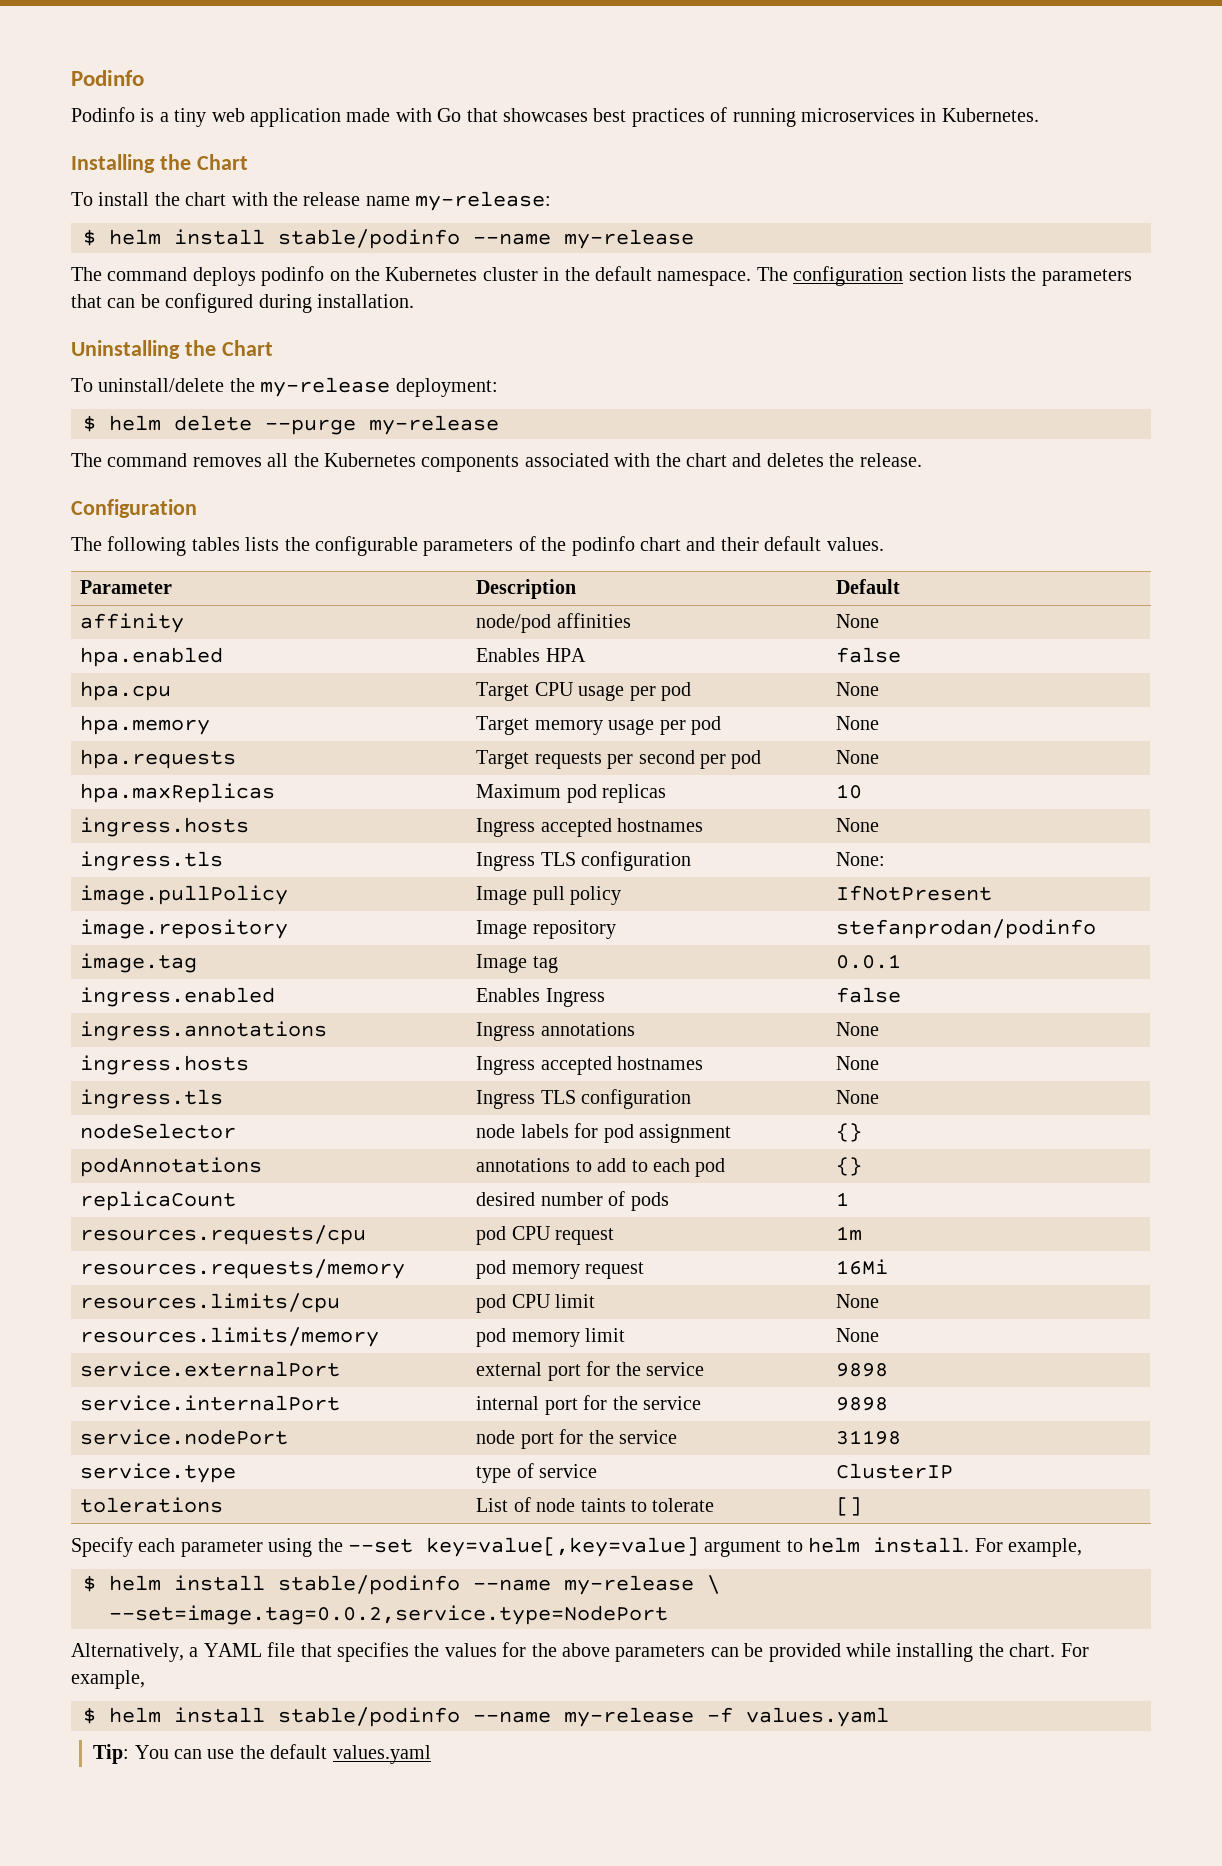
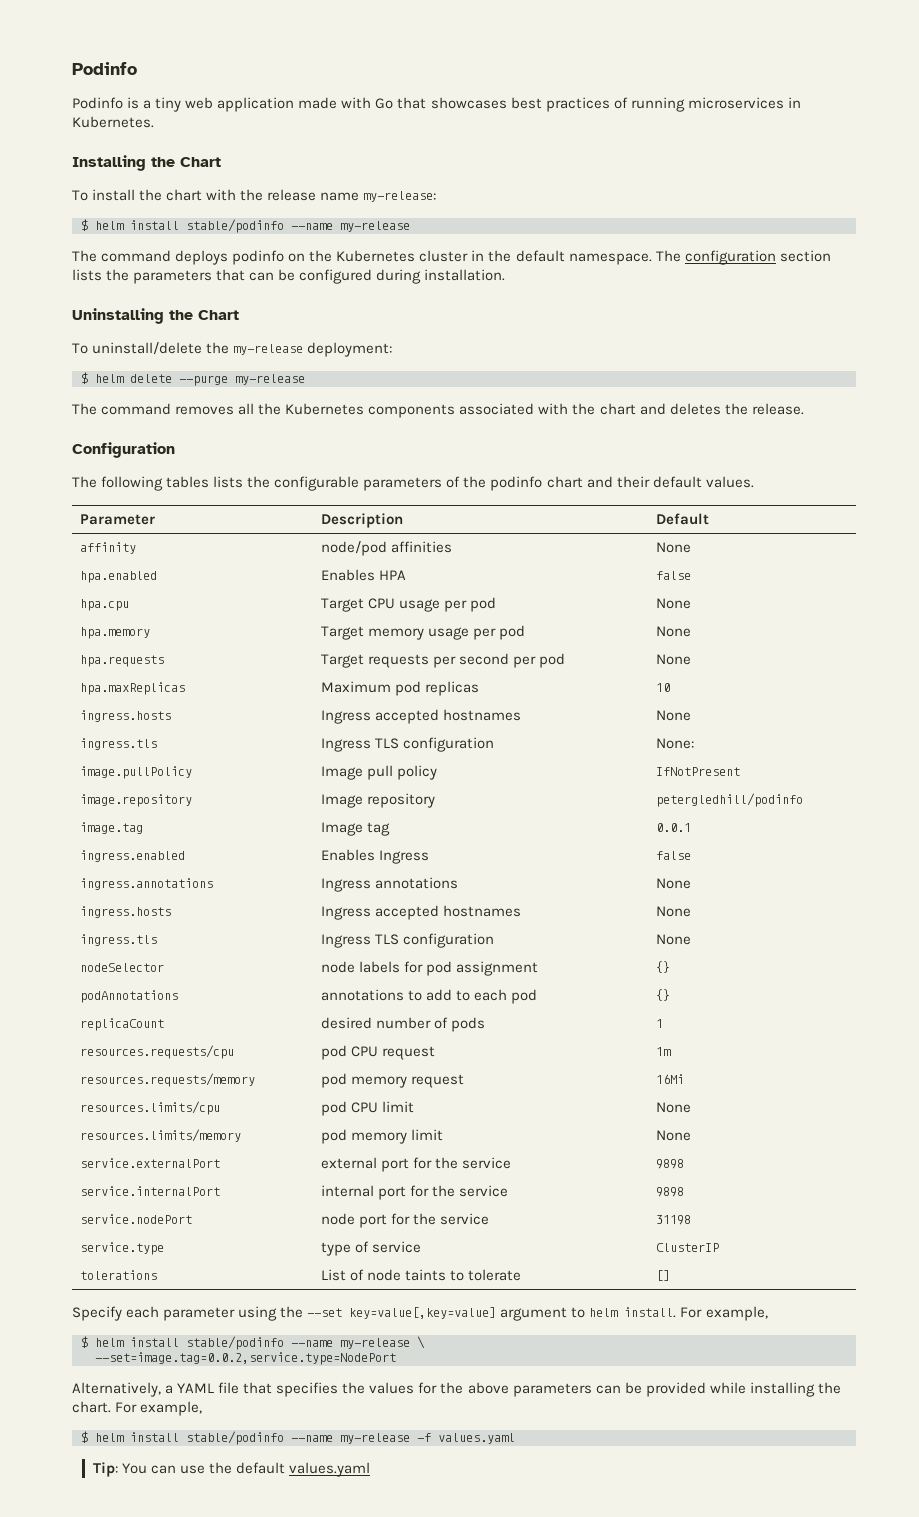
[836,919,1097,939] stefanprodan/podinfo -> [656,793,804,807] petergledhill/podinfo

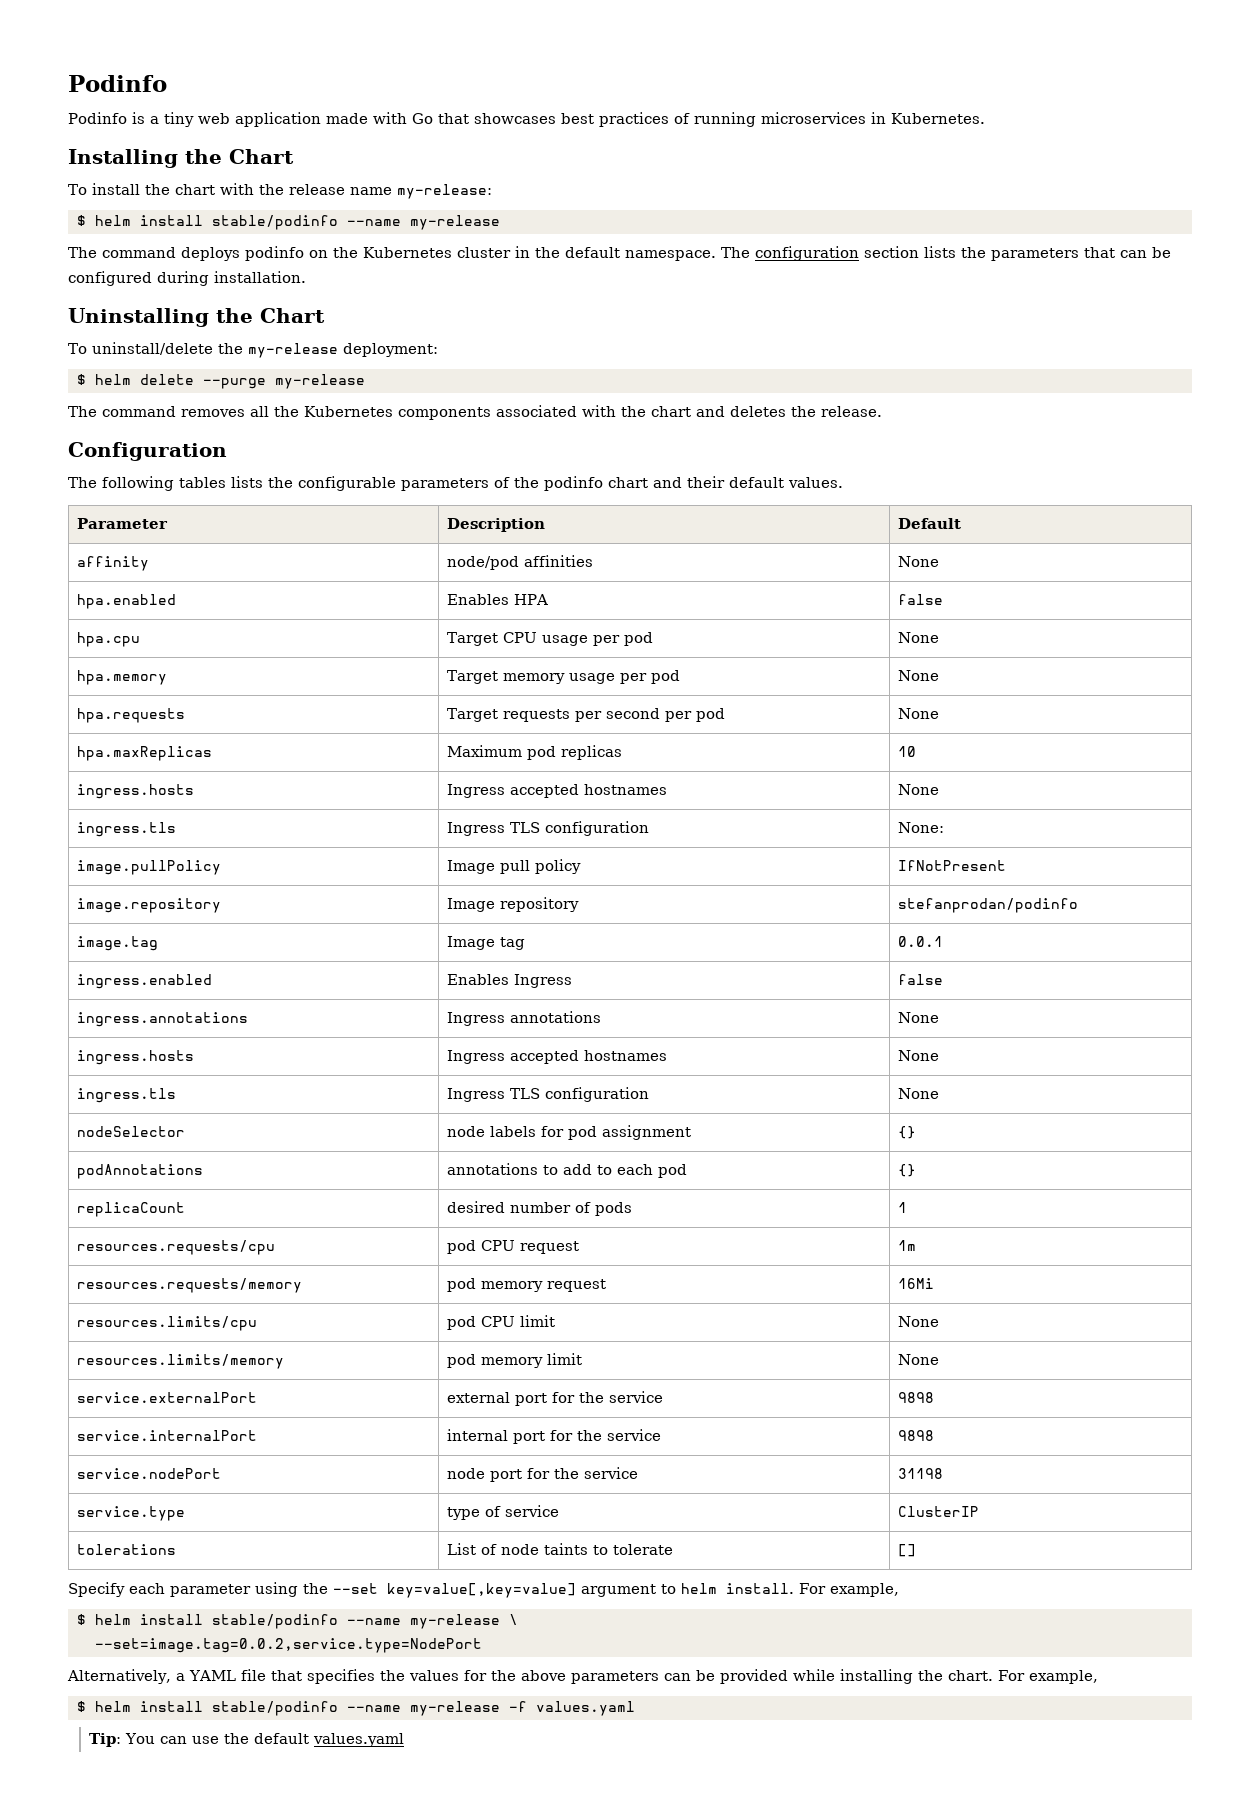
[656,793,804,807] petergledhill/podinfo -> [897,898,1078,913] stefanprodan/podinfo

